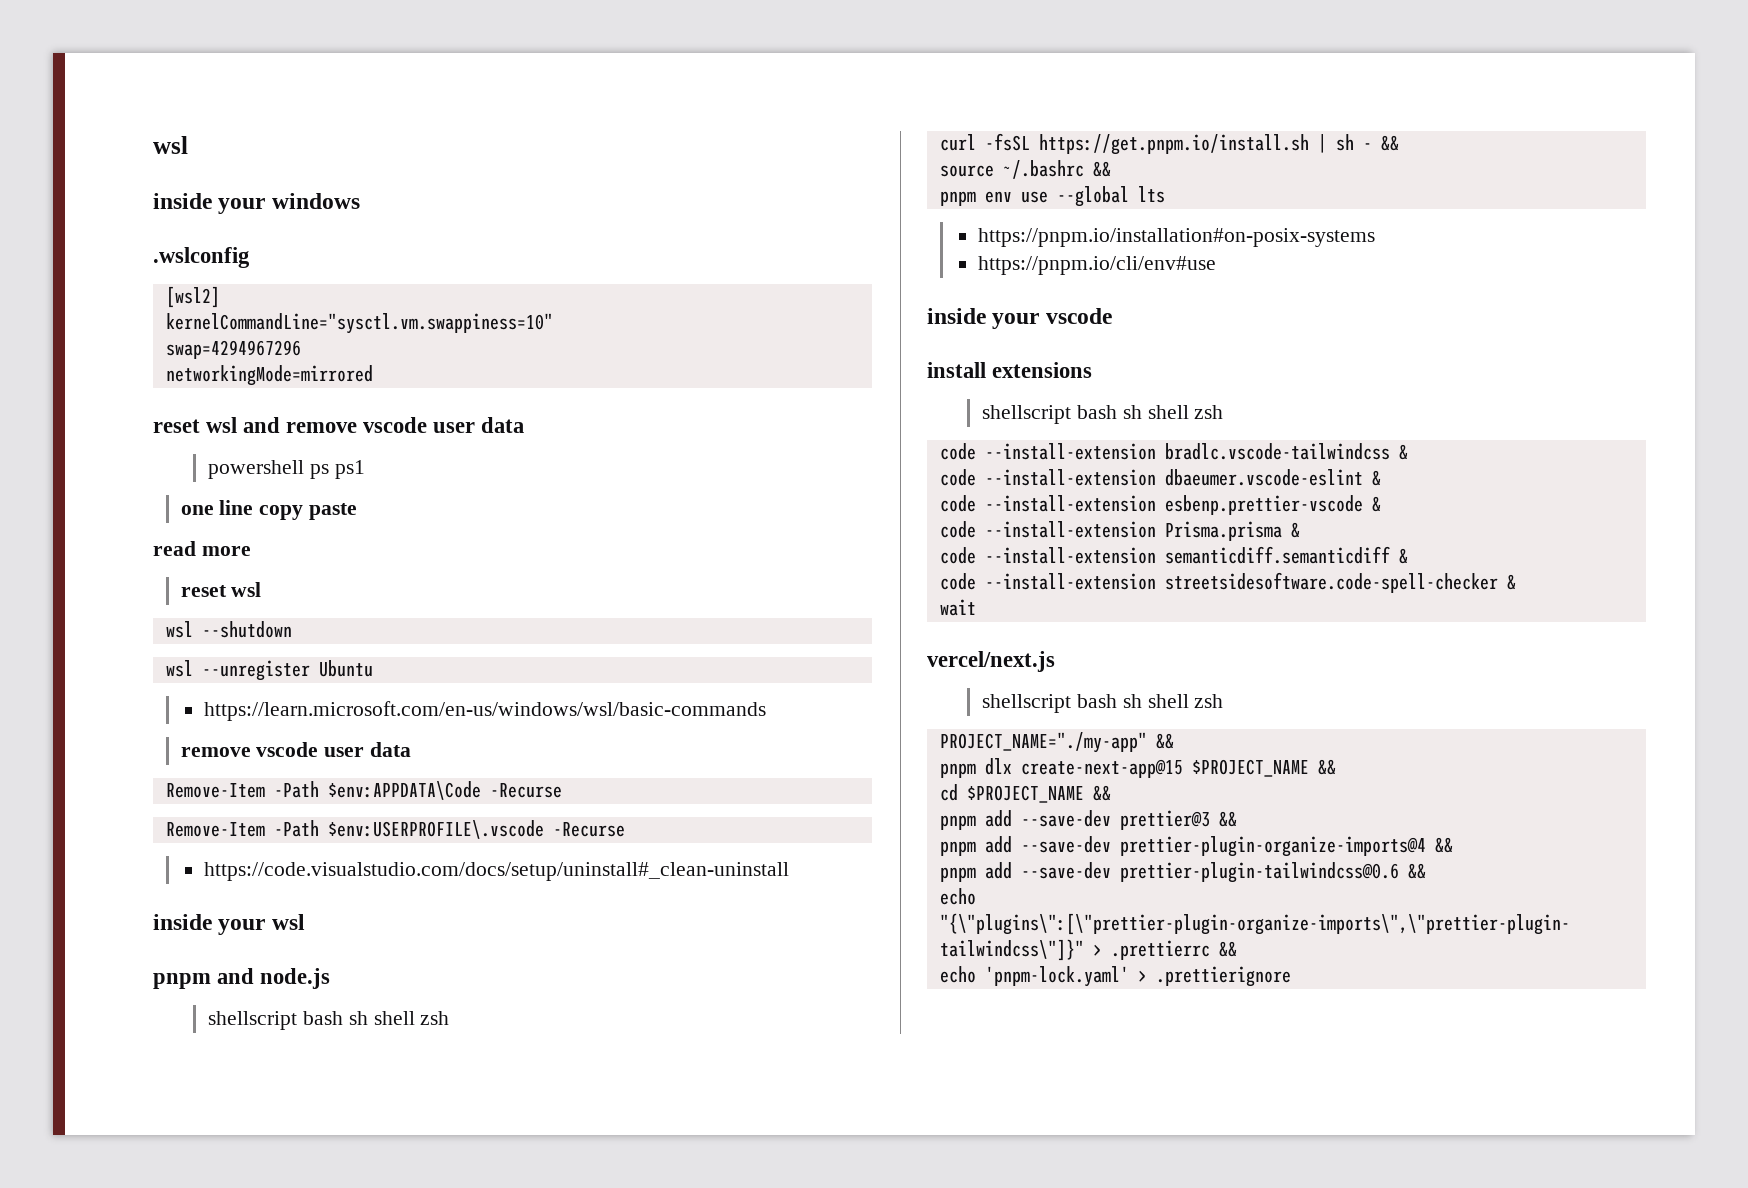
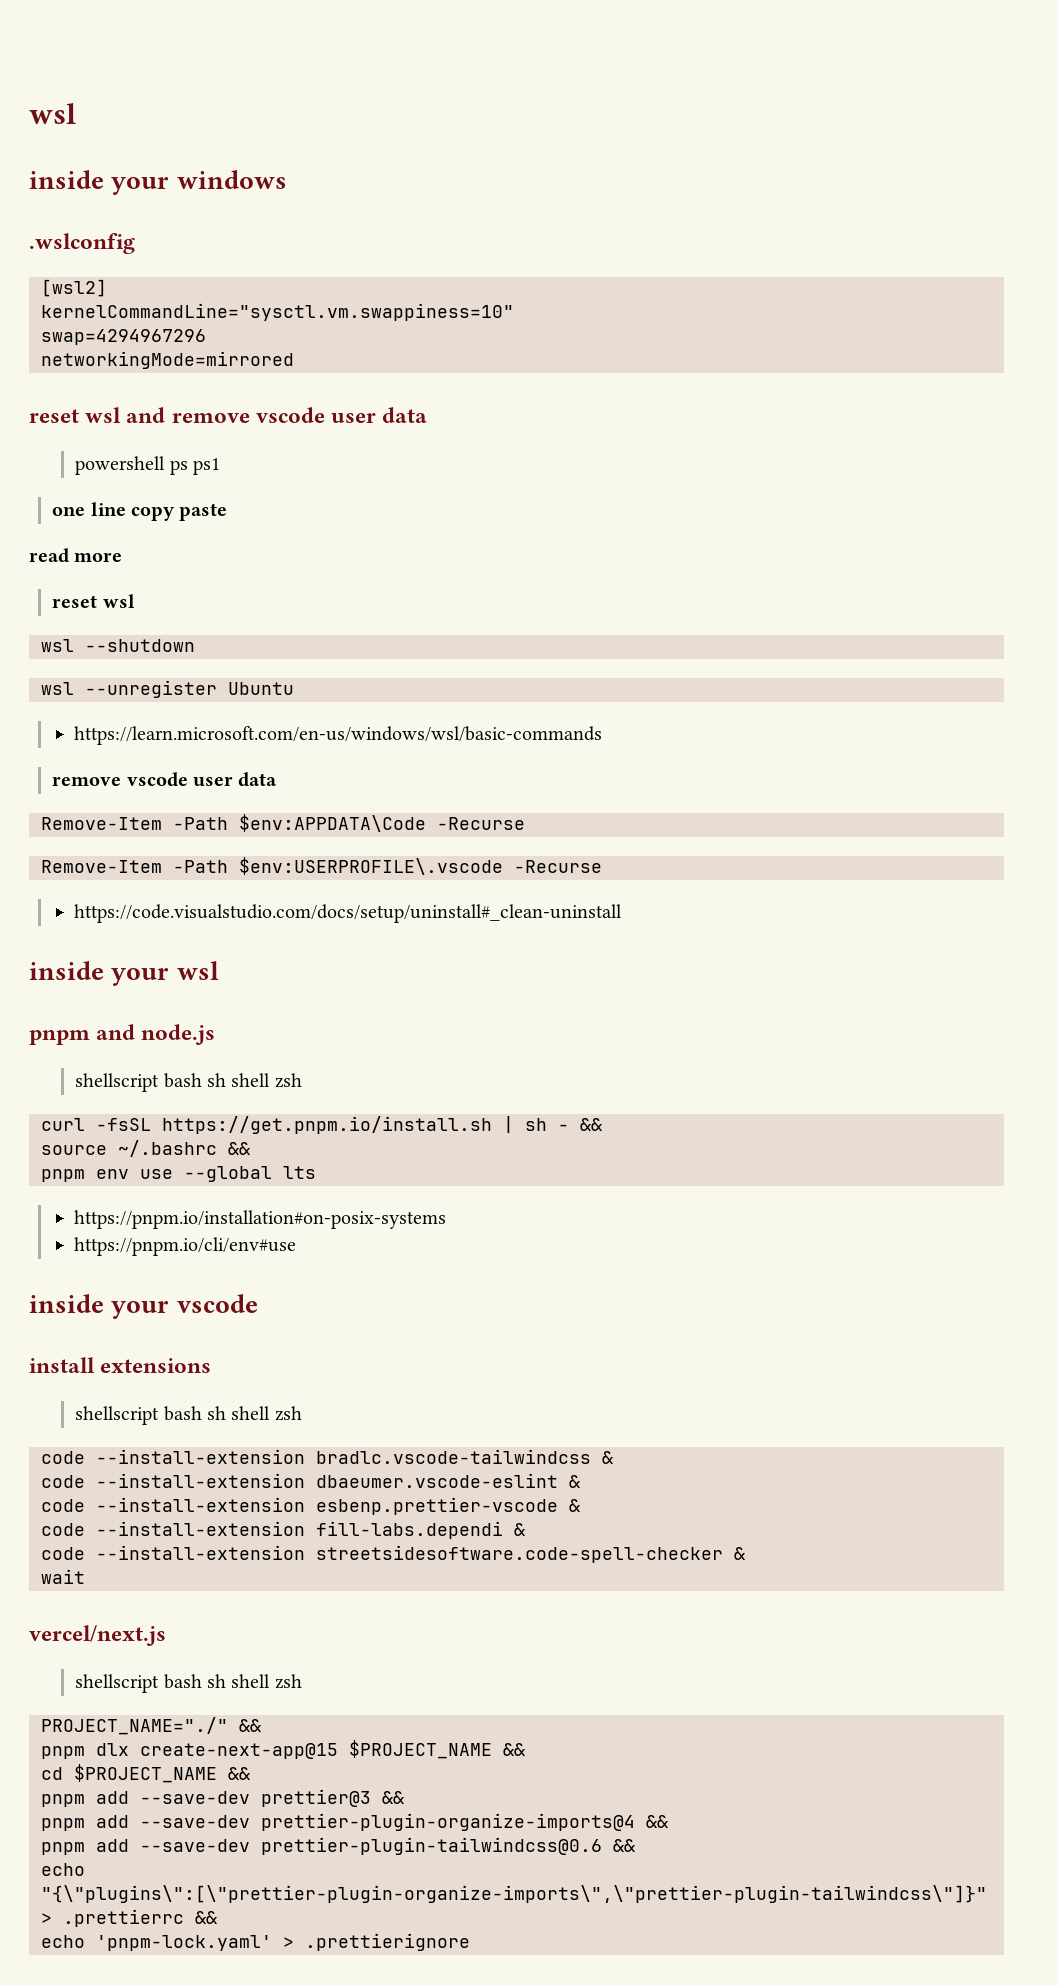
[1164,521,1300,541] [939,546,1390,564] Prisma.prisma & // code --install-extension semanticdiff.semanticdiff -> [316,1521,503,1539] fill-labs.dependi
[939,732,1147,753] PROJECT_NAME="./my-app" -> [41,1717,228,1735] PROJECT_NAME="./"

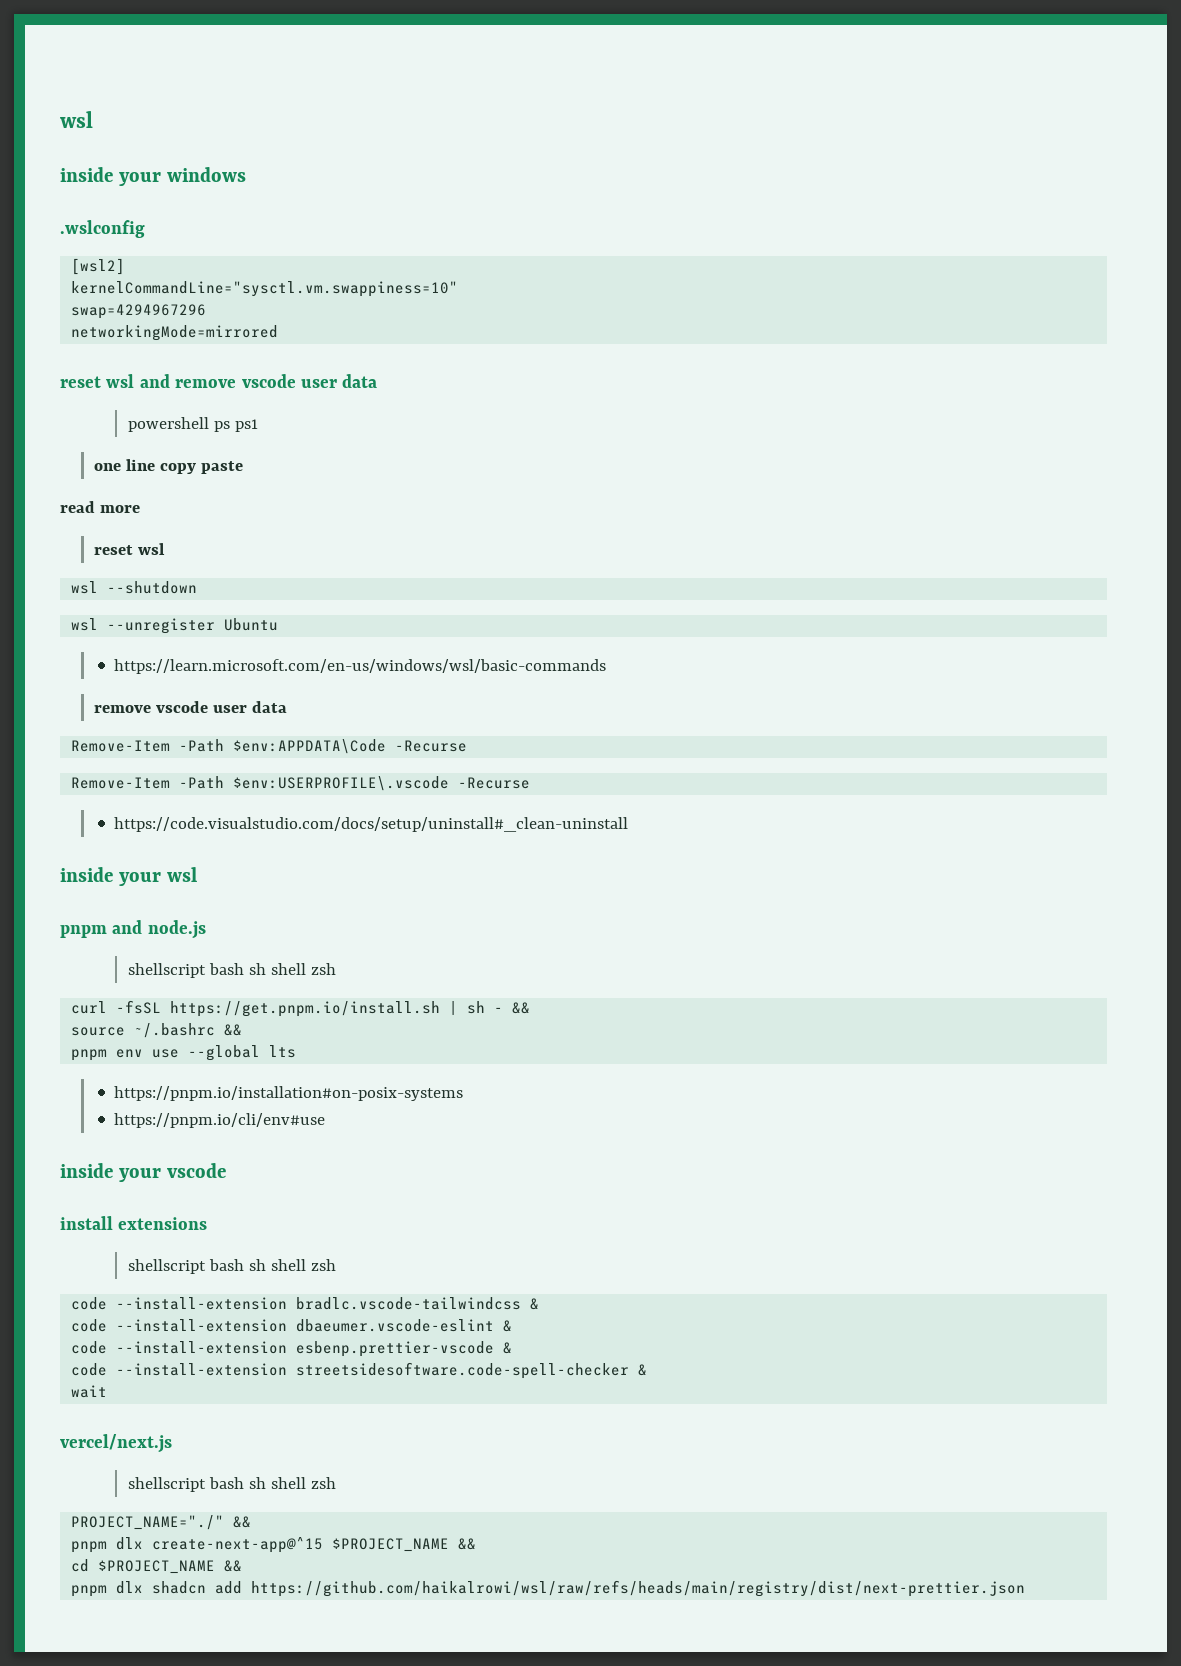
[41,1521,526,1539] // code --install-extension fill-labs.dependi & -> (513, 1348) none
[140,1743,338,1759] create-next-app@15 -> [152,1537,324,1553] create-next-app@^15
[96,1789,405,1807] [41,1813,669,1831] [41,1837,636,1855] [41,1863,85,1876] [41,1885,987,1903] [41,1909,218,1927] [41,1933,470,1951] add --save-dev prettier@3 && // pnpm add --save-dev prettier-plugin-organize-imports@4 && // pnpm add --save-dev prettier-plugin-tailwindcss@0.6 && // echo "{\"plugins\":[\"prettier-plugin-organize-imports\",\"prettier-plugin-tailwindcss\"]}" > .prettierrc && // echo 'pnpm-lock.yaml' > .prettierignore -> [116,1580,1026,1597] dlx shadcn add https://github.com/haikalrowi/wsl/raw/refs/heads/main/registry/dist/next-prettier.json

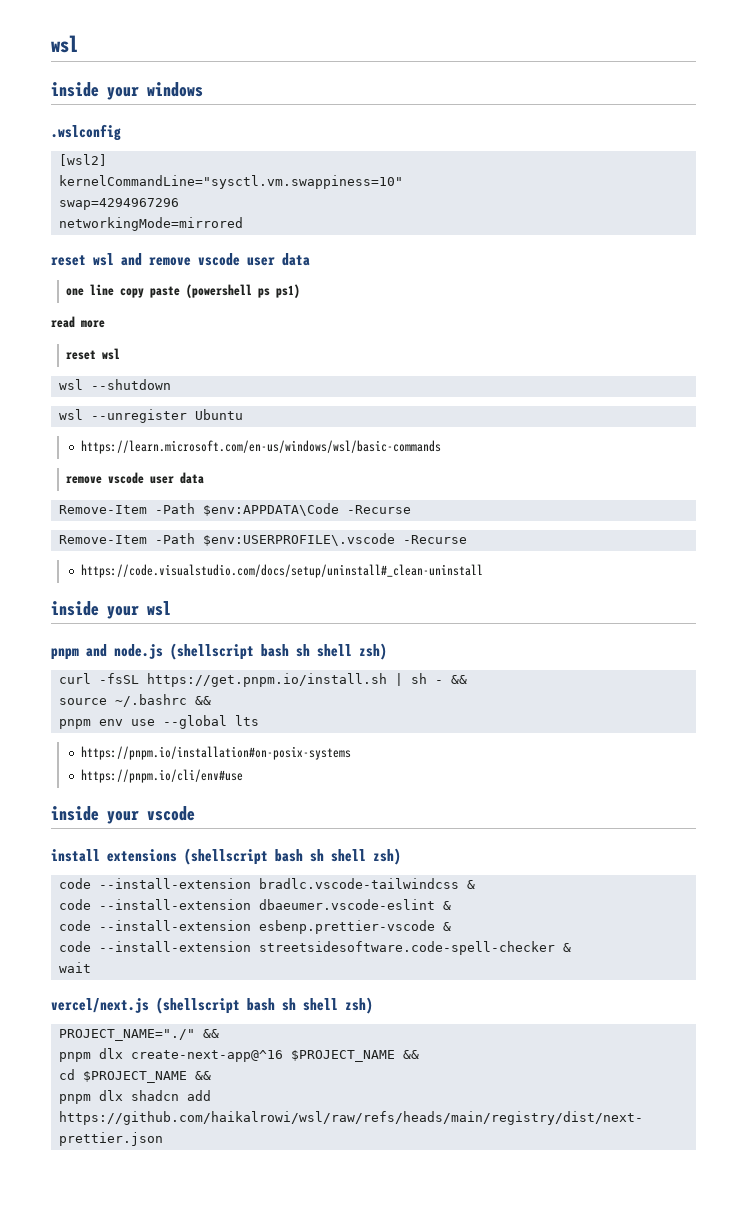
[127,417,258,432] // powershell ps ps1 -> (310, 259) none
(243, 467) none -> [186,284,301,298] (powershell ps ps1)
[127,963,336,978] // shellscript bash sh shell zsh -> [170,643,387,660] (shellscript bash sh shell zsh)
[127,1259,336,1274] // shellscript bash sh shell zsh -> [184,848,401,865] (shellscript bash sh shell zsh)
[127,1477,336,1492] // shellscript bash sh shell zsh -> [156,997,373,1014] (shellscript bash sh shell zsh)
[152,1537,324,1553] create-next-app@^15 -> [130,1050,283,1062] create-next-app@^16

